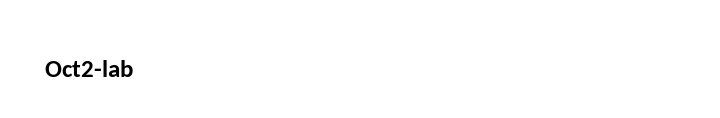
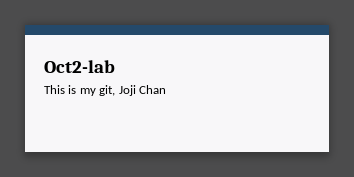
(133, 68) none -> [44,85,166,96] // This is my git, Joji Chan

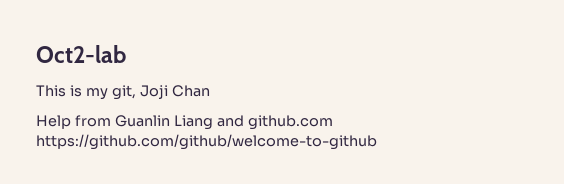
(166, 89) none -> [36,115,333,130] [36,134,377,150] // Help from Guanlin Liang and github.com https://github.com/github/welcome-to-github

